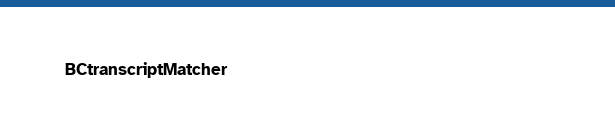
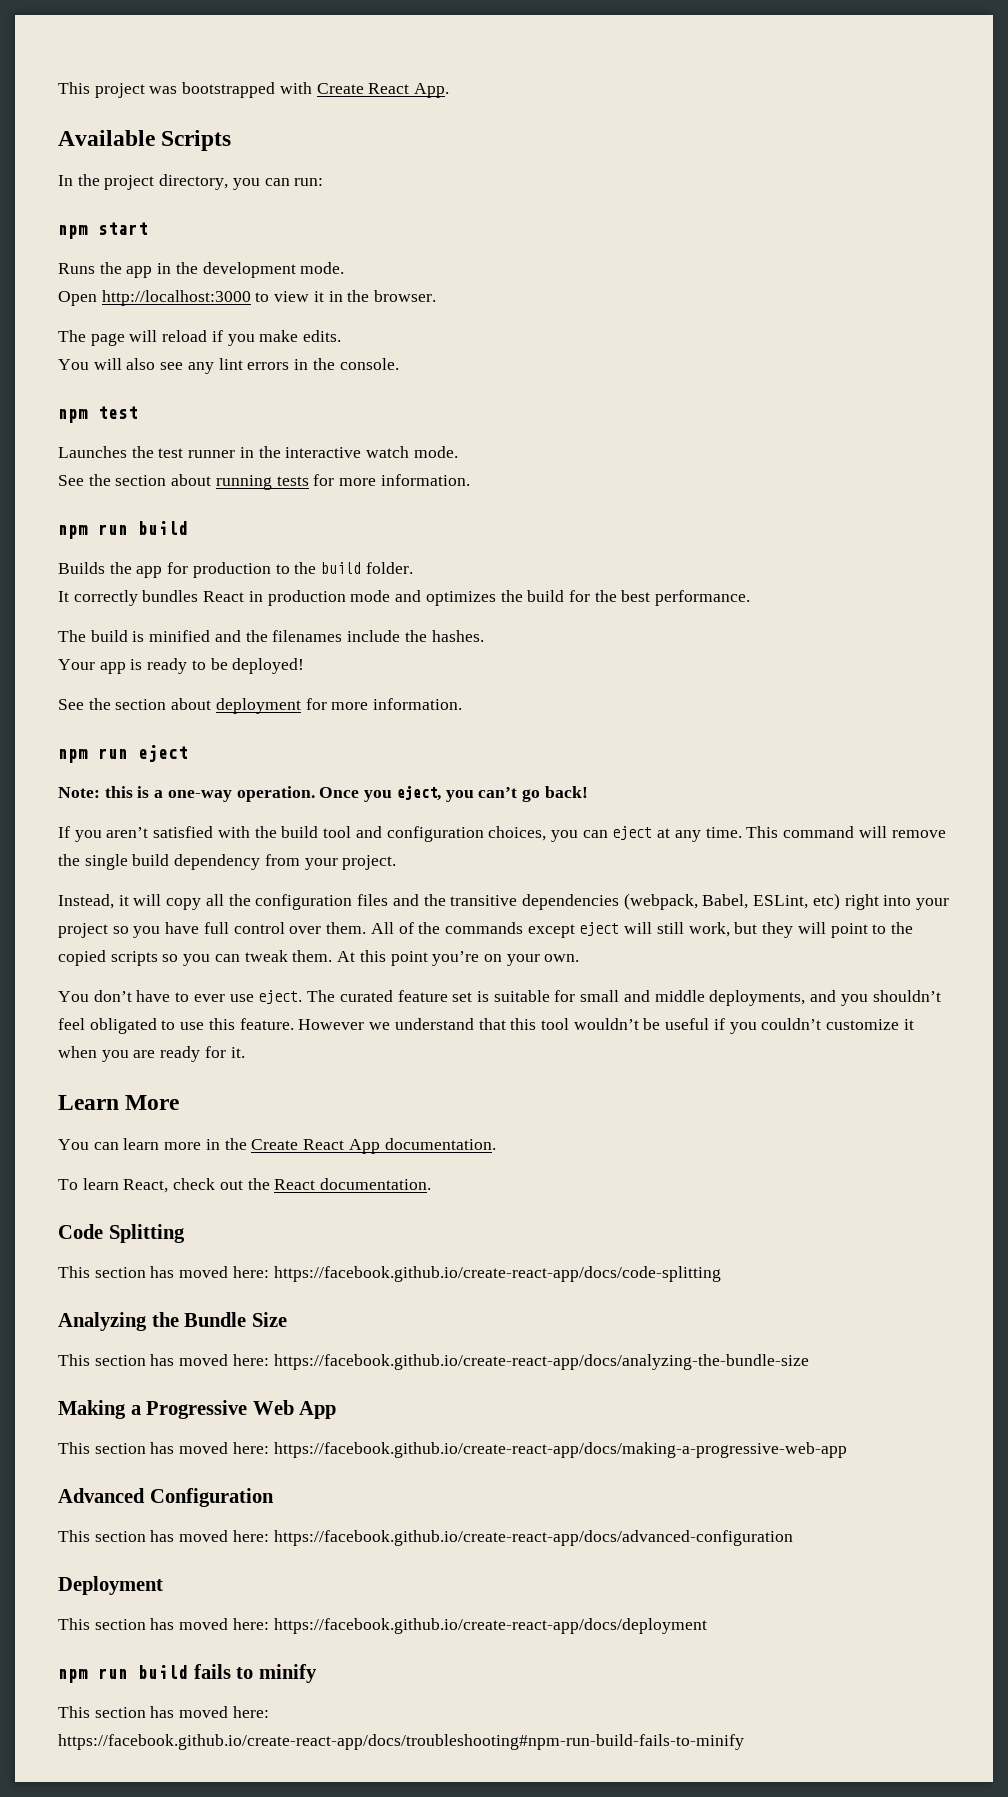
[65,62,228,78] BCtranscriptMatcher -> [58,82,450,98] [58,130,232,151] [58,174,324,190] [58,222,148,239] [58,262,345,278] [58,290,437,306] [58,330,342,346] [58,358,399,374] [58,406,138,423] [58,446,458,458] [58,474,470,490] [58,521,188,539] [58,562,413,578] [58,590,751,606] [58,630,484,642] [58,658,305,674] [58,698,463,714] [58,745,188,763] [58,785,588,802] [58,826,946,842] [58,854,397,870] [58,893,950,910] [58,922,913,938] [58,950,580,966] [58,990,941,1006] [58,1018,914,1034] [58,1046,245,1062] [58,1095,180,1110] [58,1138,496,1154] [58,1178,432,1193] [58,1224,185,1243] [58,1266,721,1282] [58,1312,287,1331] [58,1354,809,1370] [58,1400,337,1419] [58,1442,847,1458] [58,1488,274,1507] [58,1530,793,1546] [58,1576,163,1595] [58,1618,707,1634] [58,1664,317,1683] [58,1706,269,1718] [58,1734,744,1750] This project was bootstrapped with Create React App. // Available Scripts // In the project directory, you can run: // npm start // Runs the app in the development mode. // Open http://localhost:3000 to view it in the browser. // The page will reload if you make edits. // You will also see any lint errors in the console. // npm test // Launches the test runner in the interactive watch mode. // See the section about running tests for more information. // npm run build // Builds the app for production to the build folder. // It correctly bundles React in production mode and optimizes the build for the best performance. // The build is minified and the filenames include the hashes. // Your app is ready to be deployed! // See the section about deployment for more information. // npm run eject // Note: this is a one-way operation. Once you eject, you can’t go back! // If you aren’t satisfied with the build tool and configuration choices, you can eject at any time. This command will remove the single build dependency from your project. // Instead, it will copy all the configuration files and the transitive dependencies (webpack, Babel, ESLint, etc) right into your project so you have full control over them. All of the commands except eject will still work, but they will point to the copied scripts so you can tweak them. At this point you’re on your own. // You don’t have to ever use eject. The curated feature set is suitable for small and middle deployments, and you shouldn’t feel obligated to use this feature. However we understand that this tool wouldn’t be useful if you couldn’t customize it when you are ready for it. // Learn More // You can learn more in the Create React App documentation. // To learn React, check out the React documentation. // Code Splitting // This section has moved here: https://facebook.github.io/create-react-app/docs/code-splitting // Analyzing the Bundle Size // This section has moved here: https://facebook.github.io/create-react-app/docs/analyzing-the-bundle-size // Making a Progressive Web App // This section has moved here: https://facebook.github.io/create-react-app/docs/making-a-progressive-web-app // Advanced Configuration // This section has moved here: https://facebook.github.io/create-react-app/docs/advanced-configuration // Deployment // This section has moved here: https://facebook.github.io/create-react-app/docs/deployment // npm run build fails to minify // This section has moved here: https://facebook.github.io/create-react-app/docs/troubleshooting#npm-run-build-fails-to-minify

